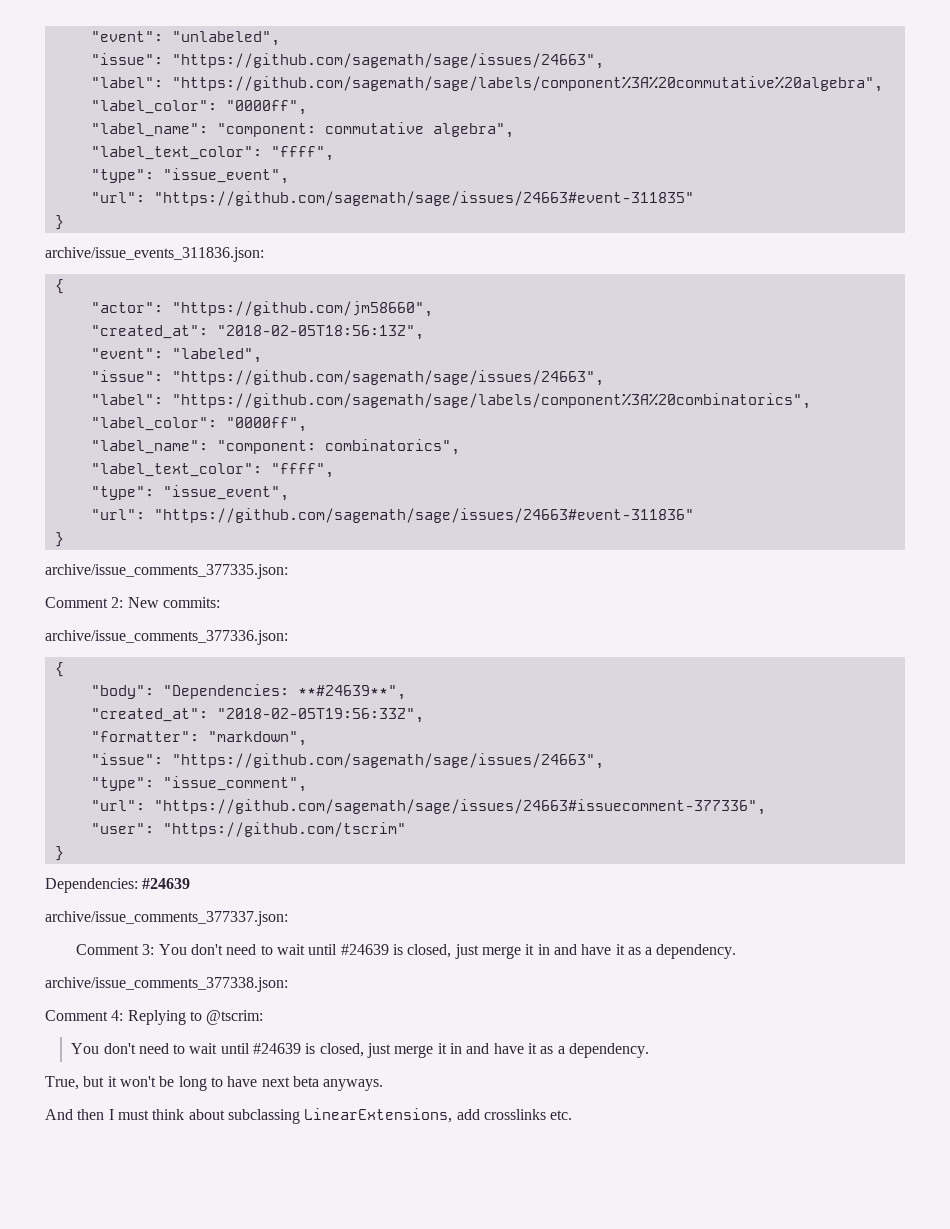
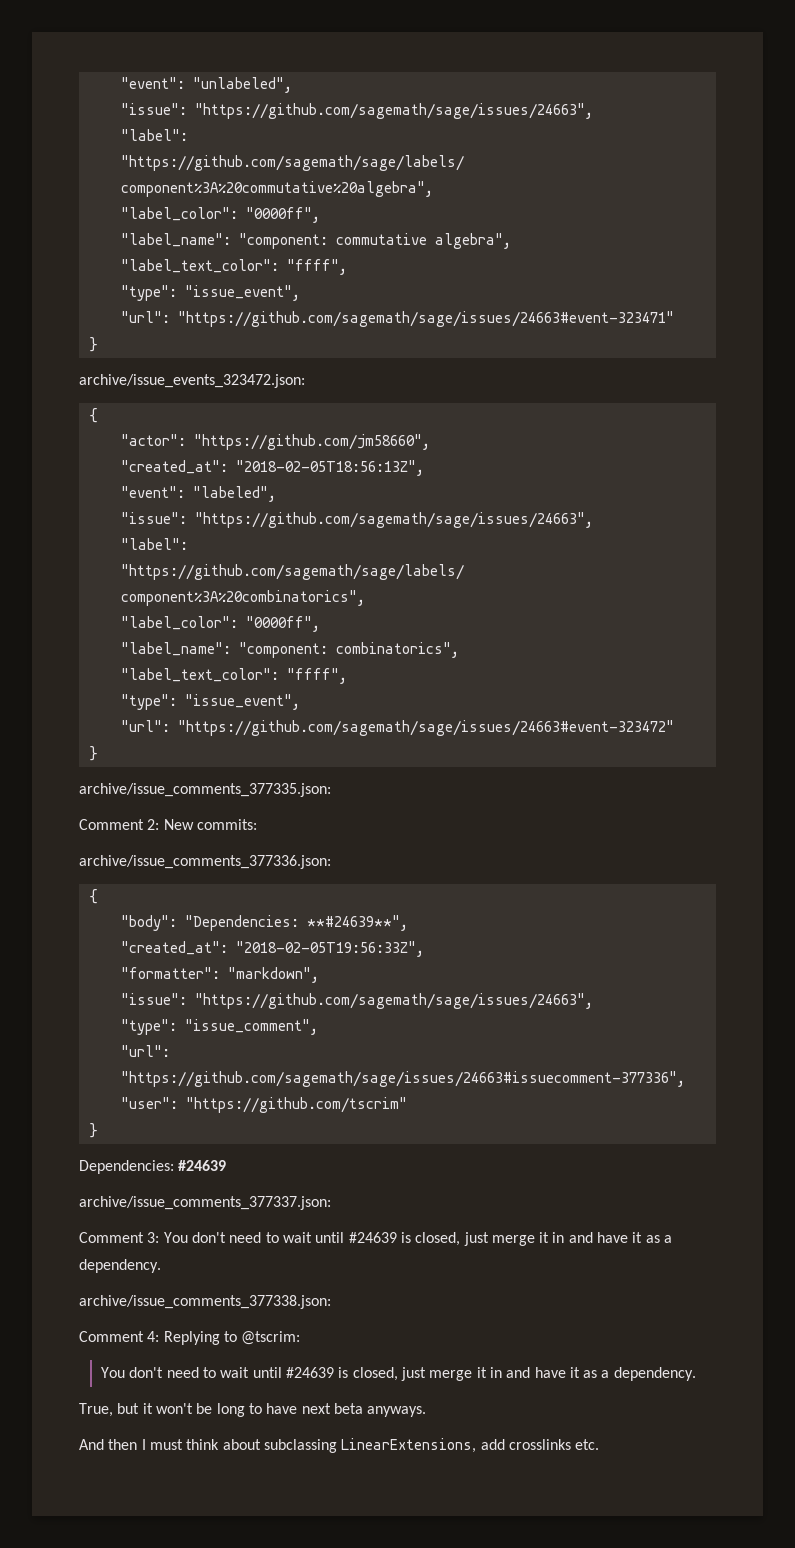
[153,191,694,206] [54,215,64,230] [45,247,264,262] "https://github.com/sagemath/sage/issues/24663#event-311835" // } // archive/issue_events_311836.json: -> [177,311,674,327] [88,337,98,352] [79,374,305,388] "https://github.com/sagemath/sage/issues/24663#event-323471" // } // archive/issue_events_323472.json:
[153,508,694,523] "https://github.com/sagemath/sage/issues/24663#event-311836" -> [177,720,674,736] "https://github.com/sagemath/sage/issues/24663#event-323472"

